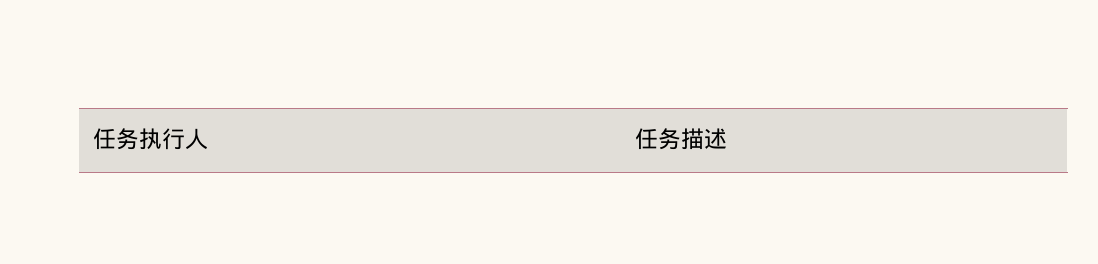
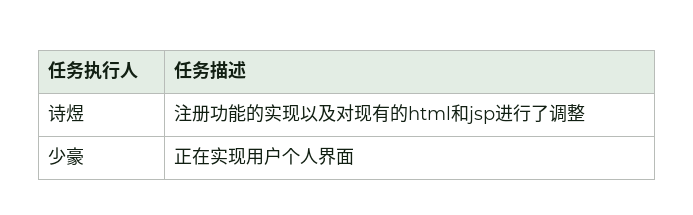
(728, 138) none -> [47,104,84,122] [173,104,585,124] [47,147,84,165] [173,147,354,165] // 诗煜 | 注册功能的实现以及对现有的html和jsp进行了调整 // 少豪 | 正在实现用户个人界面

